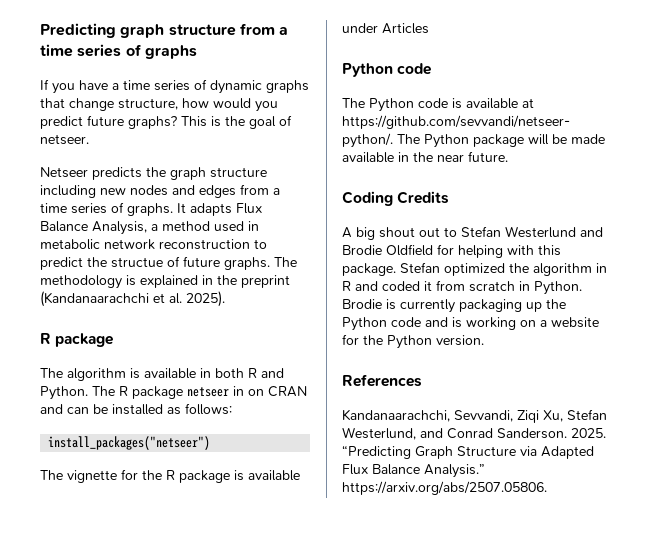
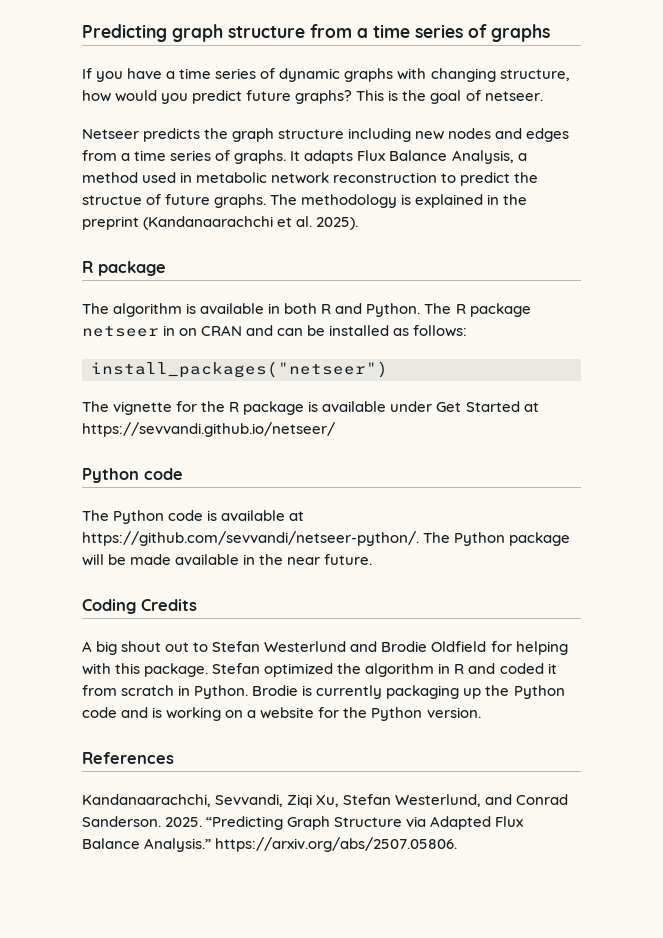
[40,98,114,111] that change -> [397,68,496,82] with changing
[382,23,429,34] Articles -> [436,401,539,412] [82,422,335,437] Get Started at https://sevvandi.github.io/netseer/

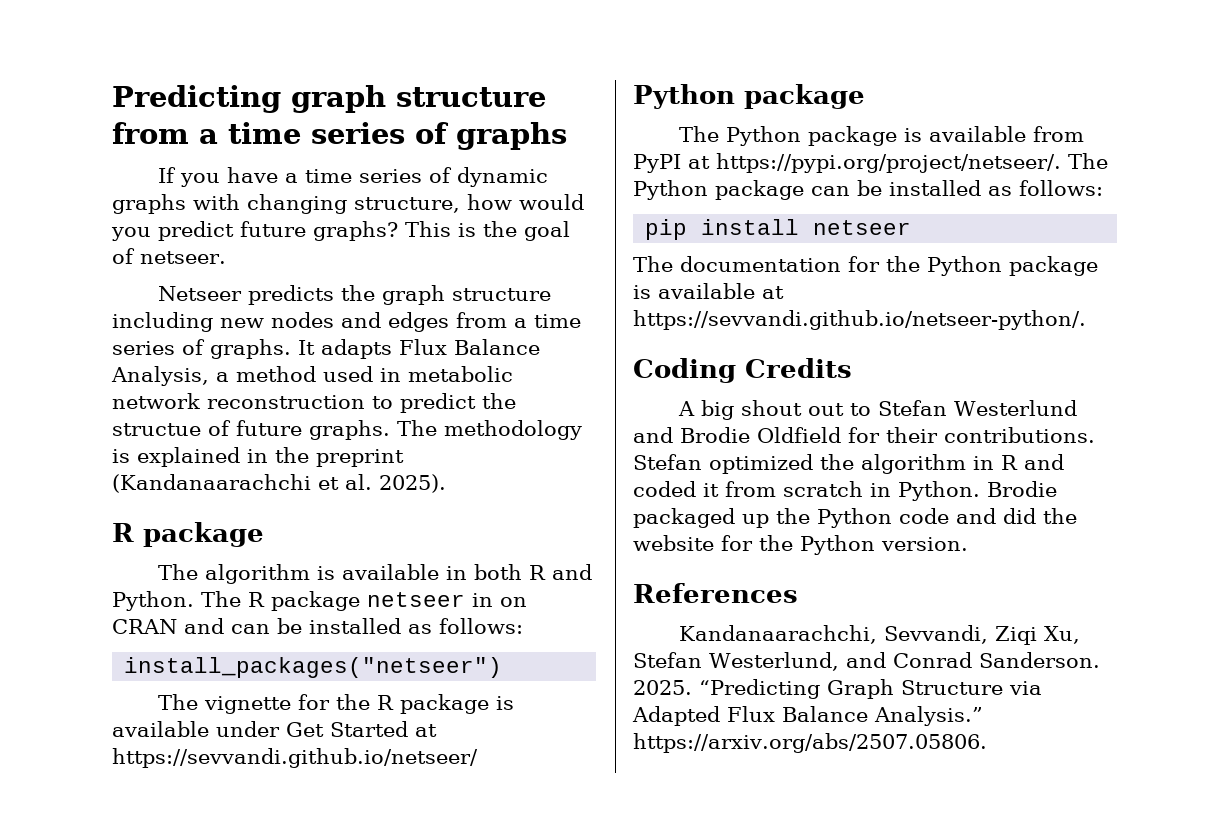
[144,468,183,480] [82,510,305,524] [82,531,571,546] [82,554,373,566] code // The Python code is available at https://github.com/sevvandi/netseer-python/. The Python package will be made available in the near future. -> [744,84,865,109] [679,126,1085,146] [633,153,1108,173] [633,180,1103,200] [645,219,912,240] [633,256,1098,276] [633,283,784,299] [633,310,1086,330] package // The Python package is available from PyPI at https://pypi.org/project/netseer/. The Python package can be installed as follows: // pip install netseer // The documentation for the Python package is available at https://sevvandi.github.io/netseer-python/.
[515,641,568,655] [82,663,209,677] helping with this package. -> [886,427,1095,443] their contributions.
[302,685,460,699] is currently packaging -> [633,508,735,528] packaged
[152,707,257,721] is working on a -> [1003,508,1077,524] did the

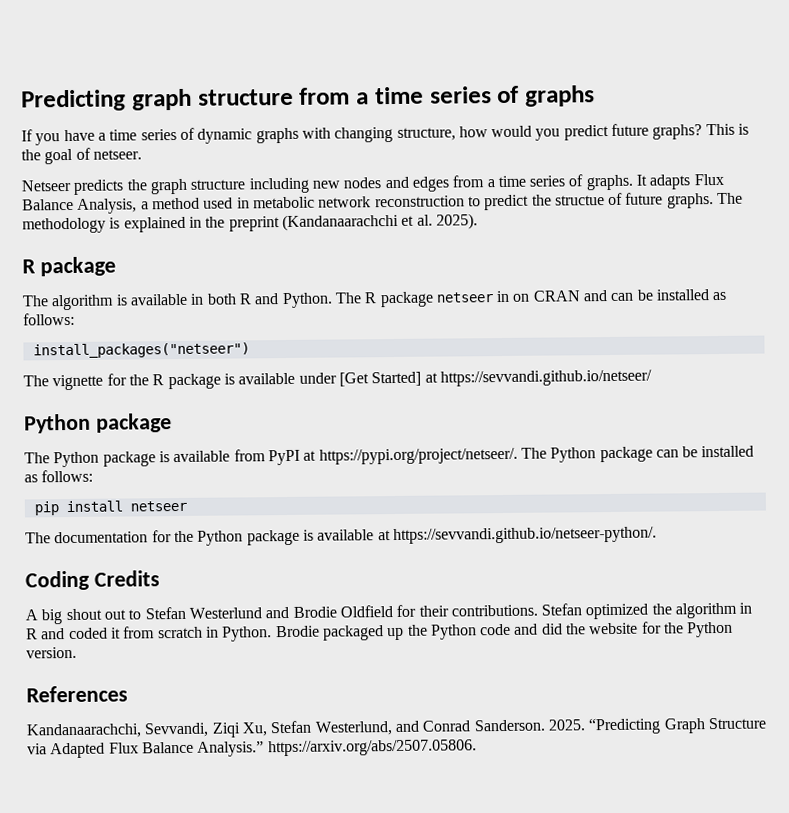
[286,721,408,737] Get Started -> [338,371,422,387] [Get Started]

